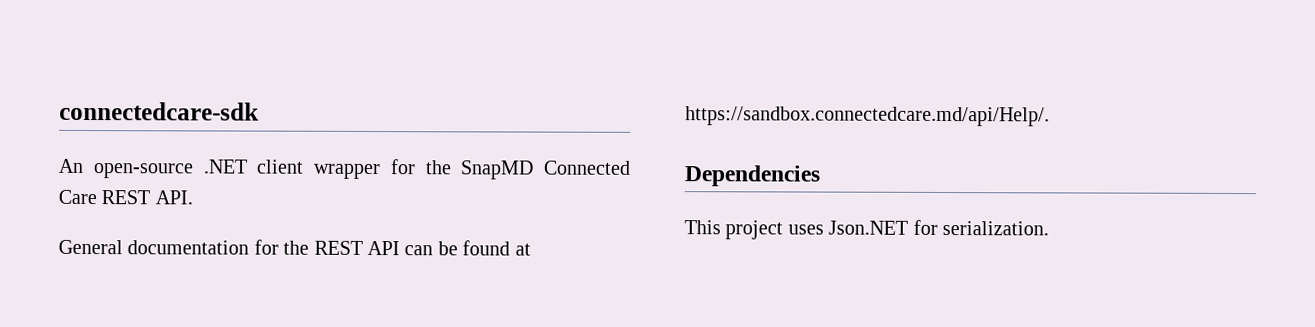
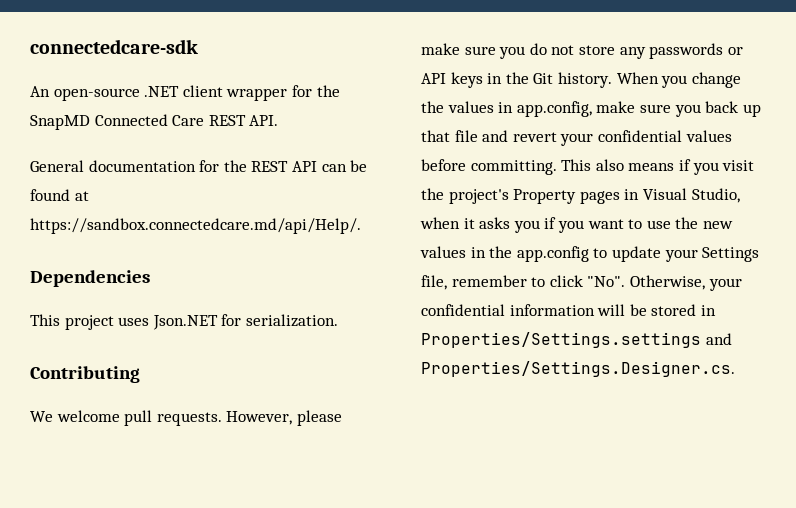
(1049, 228) none -> [30,366,140,383] [30,410,342,426] [421,43,743,59] [421,72,741,88] [421,101,761,117] [421,130,732,146] [421,159,755,175] [421,188,740,204] [420,217,733,233] [420,246,760,262] [421,275,742,291] [421,304,716,316] [421,332,732,348] [421,361,735,377] // Contributing // We welcome pull requests. However, please make sure you do not store any passwords or API keys in the Git history. When you change the values in app.config, make sure you back up that file and revert your confidential values before committing. This also means if you visit the project's Property pages in Visual Studio, when it asks you if you want to use the new values in the app.config to update your Settings file, remember to click "No". Otherwise, your confidential information will be stored in Properties/Settings.settings and Properties/Settings.Designer.cs.

